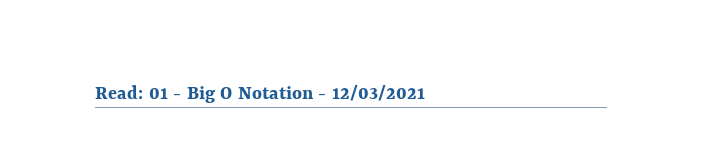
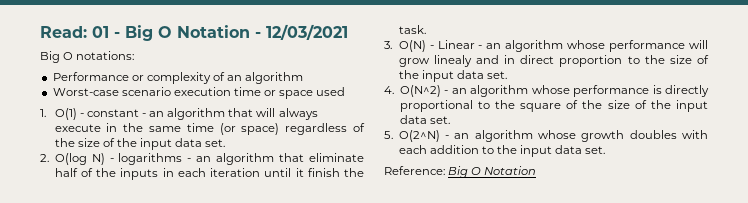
(425, 93) none -> [40,51,135,63] [52,72,304,84] [52,87,346,99] [40,108,318,120] [54,123,366,135] [54,138,226,150] [40,153,364,165] [54,168,364,180] [398,25,426,34] [384,40,708,52] [398,55,709,67] [398,70,507,82] [384,85,709,97] [399,100,708,112] [399,115,450,124] [384,130,708,142] [398,145,606,157] [384,166,537,178] // Big O notations: // Performance or complexity of an algorithm // Worst-case scenario execution time or space used // 1. O(1) - constant - an algorithm that will always execute in the same time (or space) regardless of the size of the input data set. // 2. O(log N) - logarithms - an algorithm that eliminate half of the inputs in each iteration until it finish the task. // 3. O(N) - Linear - an algorithm whose performance will grow linealy and in direct proportion to the size of the input data set. // 4. O(N^2) - an algorithm whose performance is directly proportional to the square of the size of the input data set. // 5. O(2^N) - an algorithm whose growth doubles with each addition to the input data set. // Reference: Big O Notation

